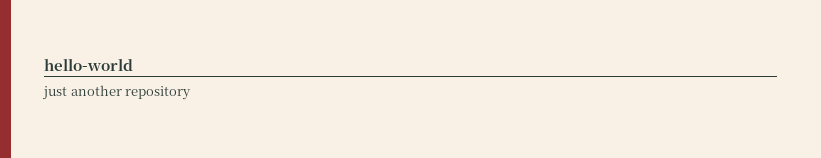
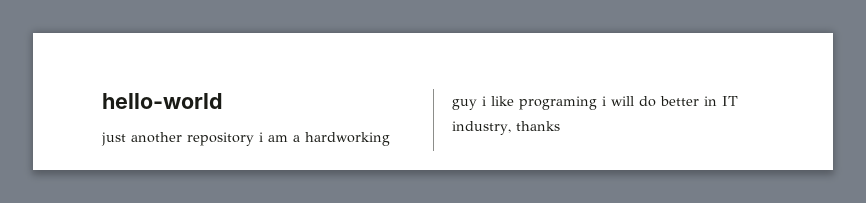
(192, 93) none -> [259,132,390,146] [452,96,738,110] [452,121,560,135] i am a hardworking guy i like programing i will do better in IT industry, thanks

